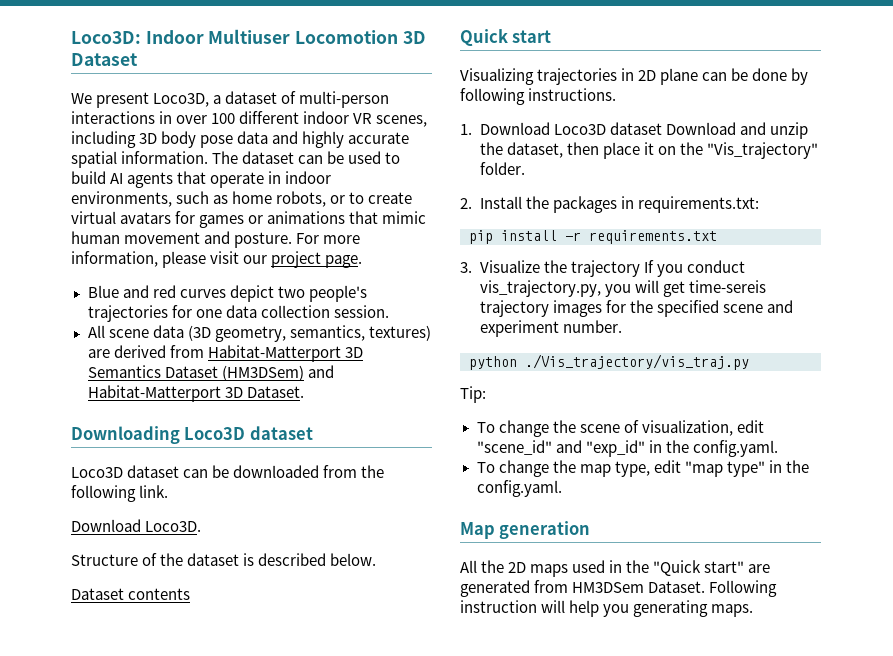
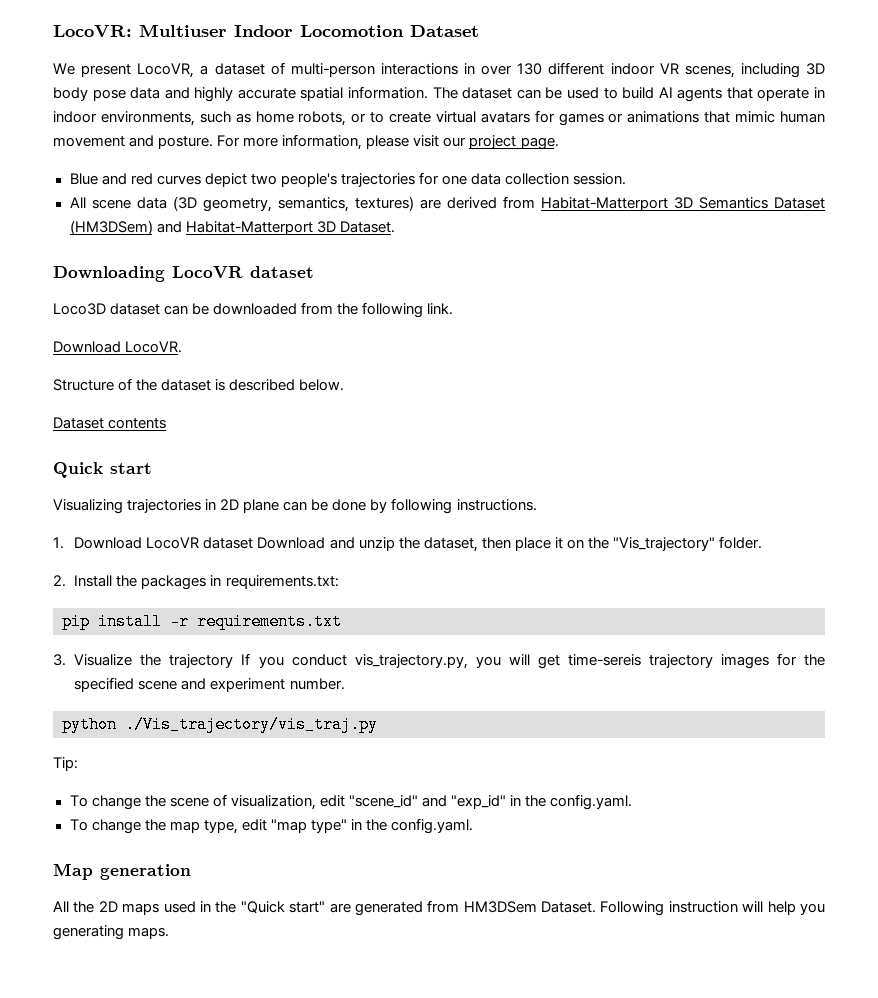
[71,29,426,44] Loco3D: Indoor Multiuser Locomotion 3D -> [53,24,404,37] LocoVR: Multiuser Indoor Locomotion
[153,93,210,107] Loco3D, -> [137,63,195,78] LocoVR,
[211,113,236,124] 100 -> [517,63,543,75] 130
[184,427,246,440] Loco3D -> [172,266,243,278] LocoVR
[145,521,202,532] Loco3D. -> [125,341,183,353] LocoVR.
[553,124,606,135] Loco3D -> [146,537,200,549] LocoVR

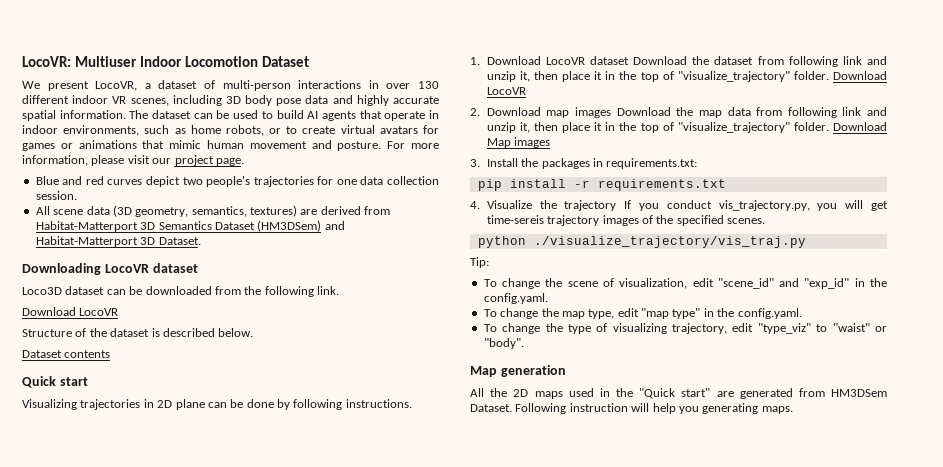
[125,341,183,353] LocoVR. -> [79,308,119,316] LocoVR
[329,536,763,552] [53,575,66,587] and unzip the dataset, then place it on the "Vis_trajectory" folder. // 2. -> [692,56,888,67] [486,71,887,82] [486,87,526,95] [470,107,887,118] [486,122,887,133] [486,137,551,148] [470,159,480,167] the dataset from following link and unzip it, then place it in the top of "visualize_trajectory" folder. Download LocoVR // 2. Download map images Download the map data from following link and unzip it, then place it in the top of "visualize_trajectory" folder. Download Map images // 3.
[53,654,66,666] 3. -> [470,201,480,209] 4.
[776,653,797,666] for -> [641,215,653,224] of
[138,678,345,692] scene and experiment number. -> [727,218,766,224] scenes.
[125,716,378,733] ./Vis_trajectory/vis_traj.py -> [533,236,806,248] ./visualize_trajectory/vis_traj.py
(474, 826) none -> [483,323,887,334] [483,338,524,349] // To change the type of visualizing trajectory, edit "type_viz" to "waist" or "body".

